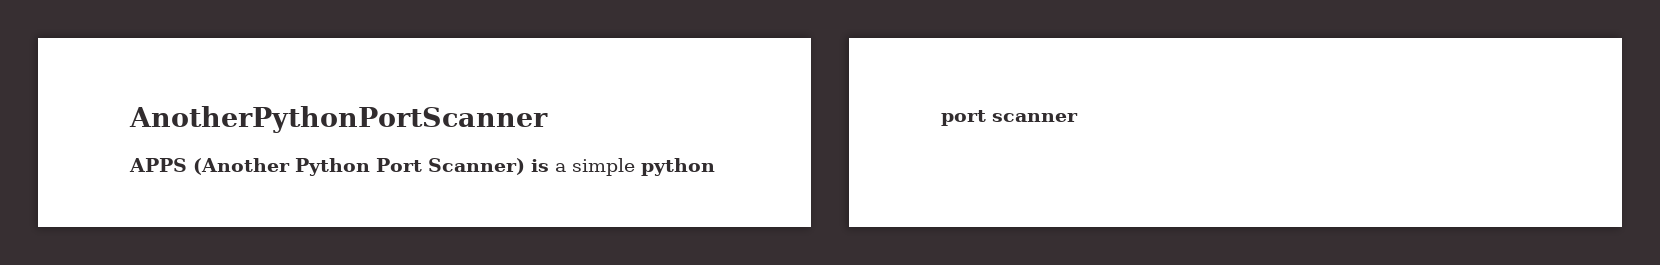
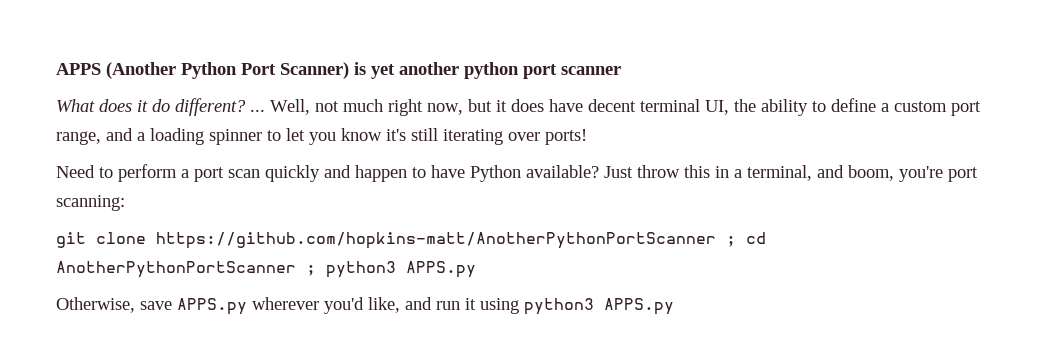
[129,106,548,133] AnotherPythonPortScanner // -> (56, 69) none
[555,158,635,176] a simple -> [371,62,459,79] yet another
(1078, 117) none -> [56,98,981,116] [56,128,587,145] [56,164,978,182] [56,195,125,211] [56,232,766,249] [56,261,476,278] [56,297,674,315] // What does it do different? ... Well, not much right now, but it does have decent terminal UI, the ability to define a custom port range, and a loading spinner to let you know it's still iterating over ports! // Need to perform a port scan quickly and happen to have Python available? Just throw this in a terminal, and boom, you're port scanning: // git clone https://github.com/hopkins-matt/AnotherPythonPortScanner ; cd AnotherPythonPortScanner ; python3 APPS.py // Otherwise, save APPS.py wherever you'd like, and run it using python3 APPS.py

